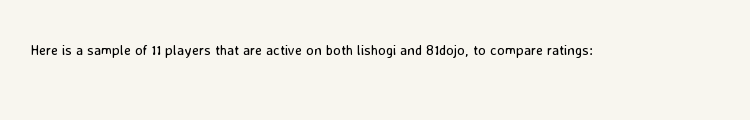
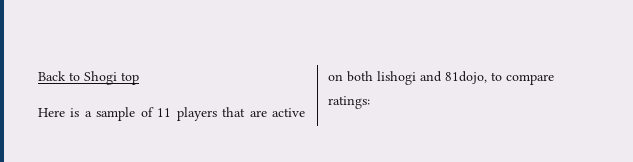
(31, 50) none -> [38,71,139,85] Back to Shogi top //

